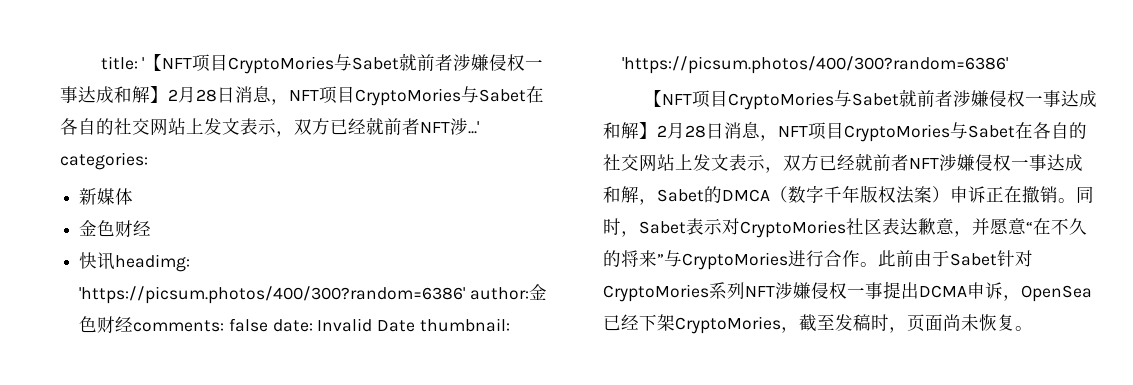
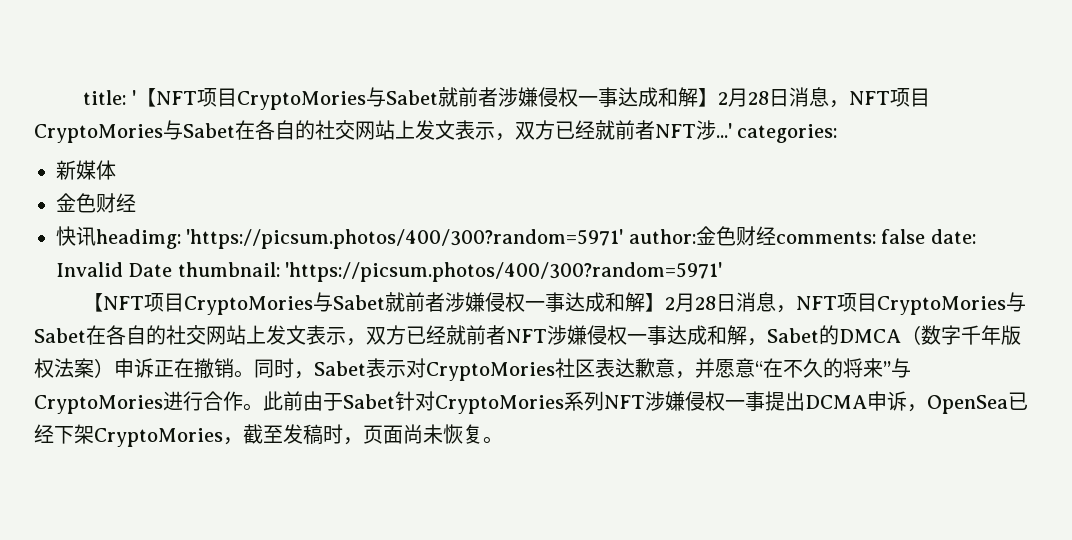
[79,286,466,304] 'https://picsum.photos/400/300?random=6386' -> [186,229,624,249] 'https://picsum.photos/400/300?random=5971'
[622,56,1009,74] 'https://picsum.photos/400/300?random=6386' -> [285,262,723,282] 'https://picsum.photos/400/300?random=5971'

